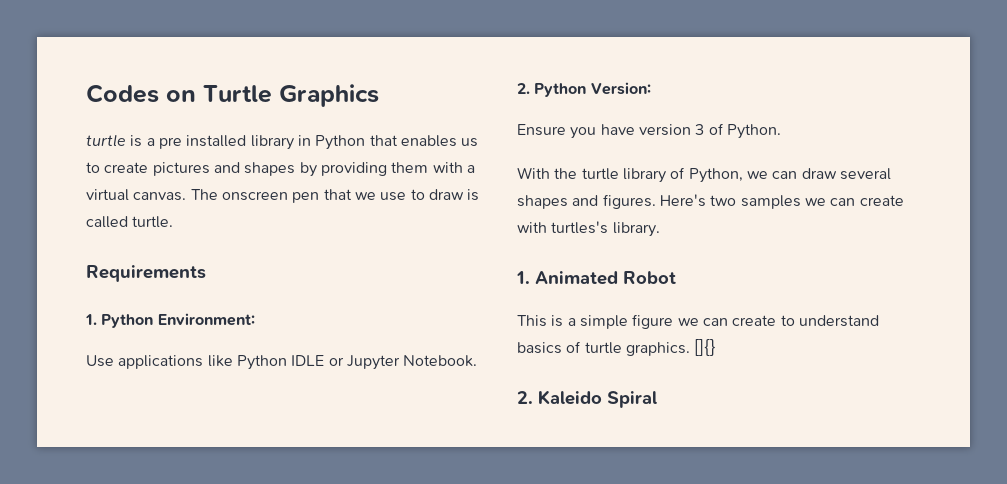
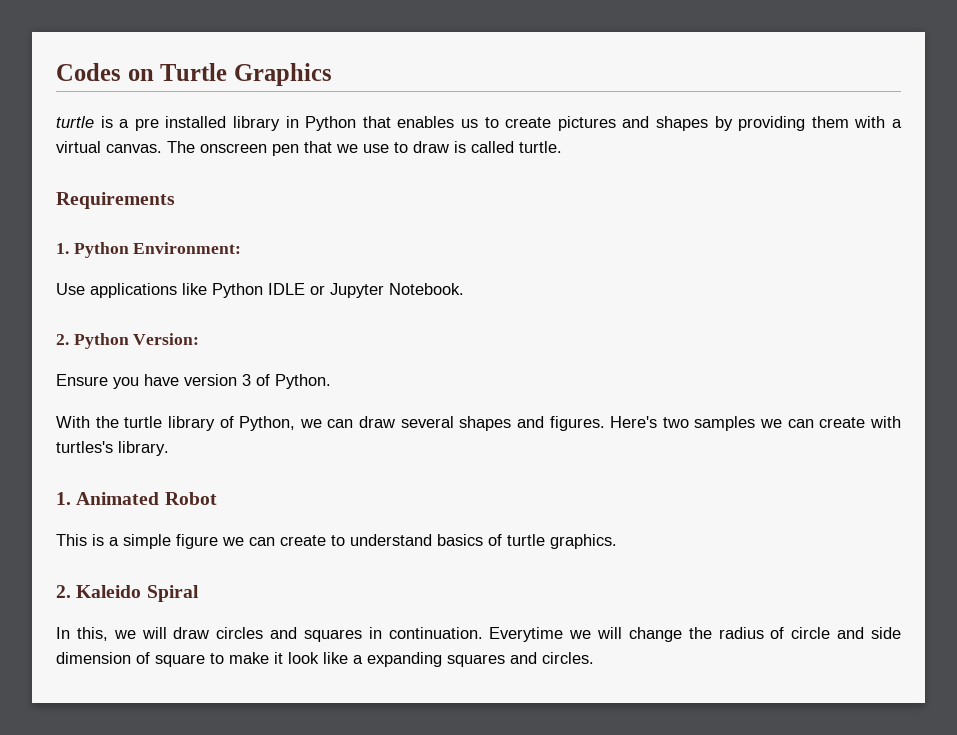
[694,339,717,356] []{} -> (617, 541) none
(657, 399) none -> [56,627,902,642] [56,652,594,667] // In this, we will draw circles and squares in continuation. Everytime we will change the radius of circle and side dimension of square to make it look like a expanding squares and circles.

